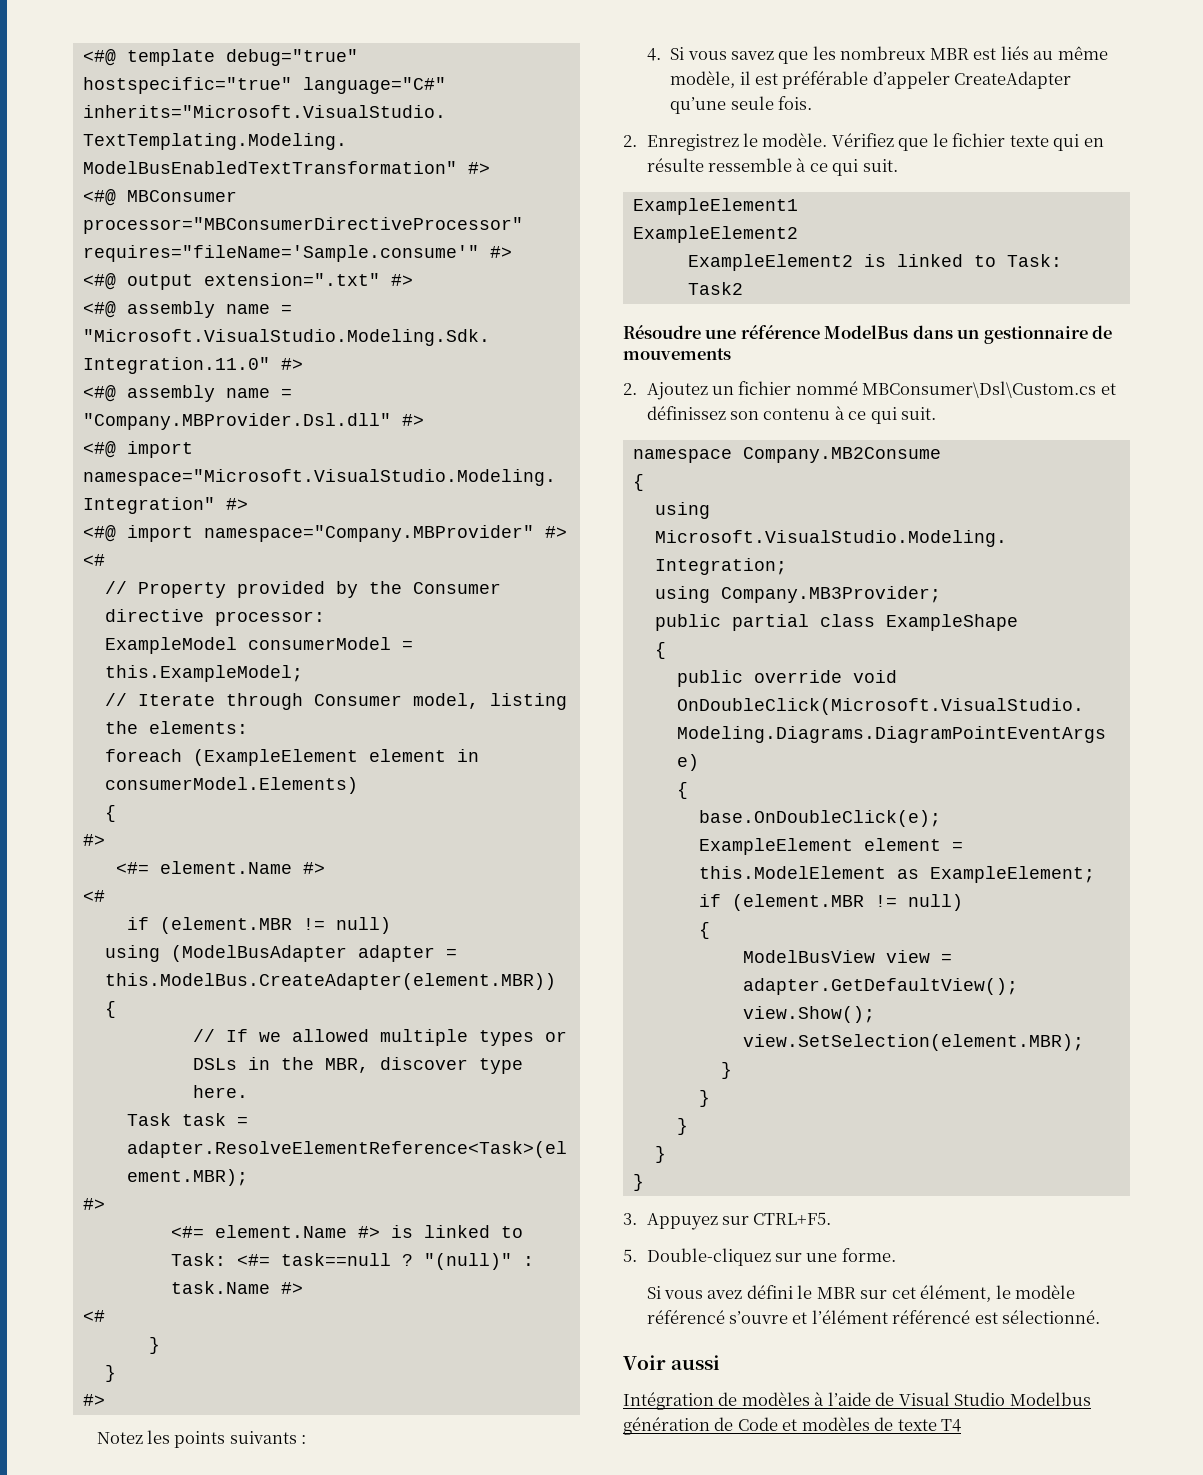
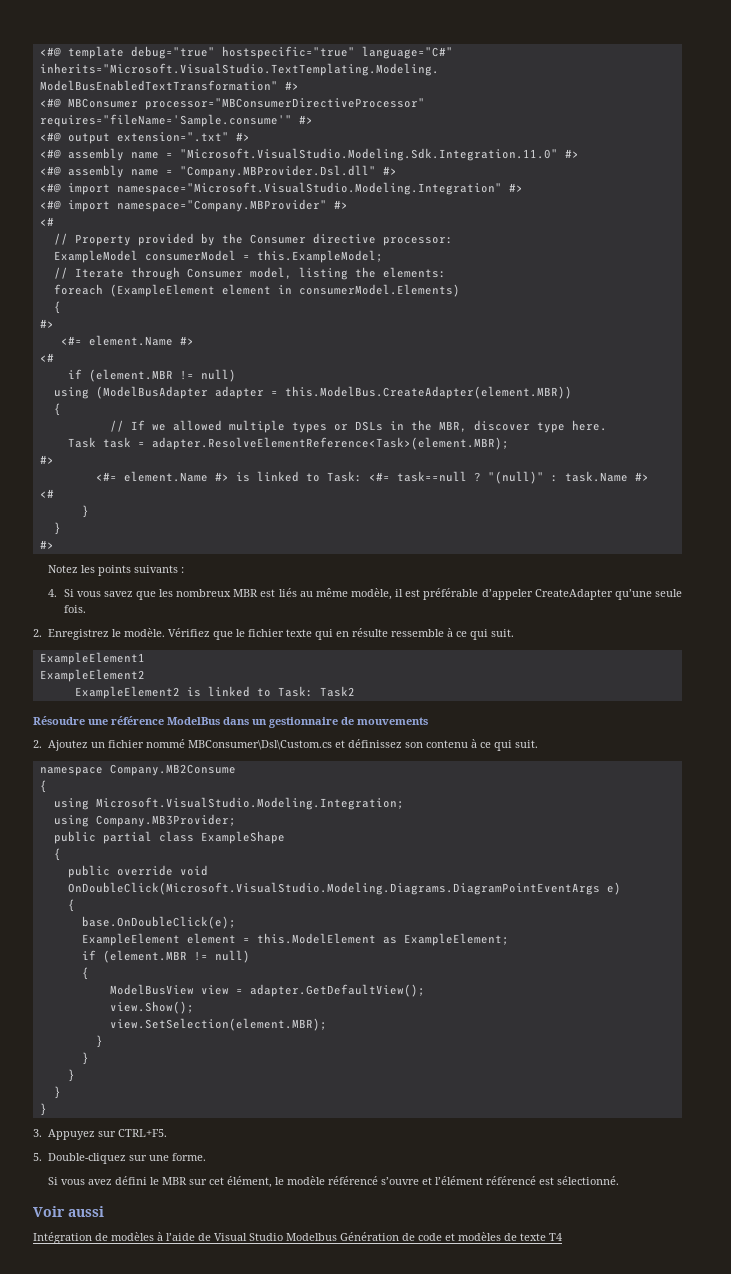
[623,1417,778,1435] génération de Code -> [340,1232,442,1241] Génération de code

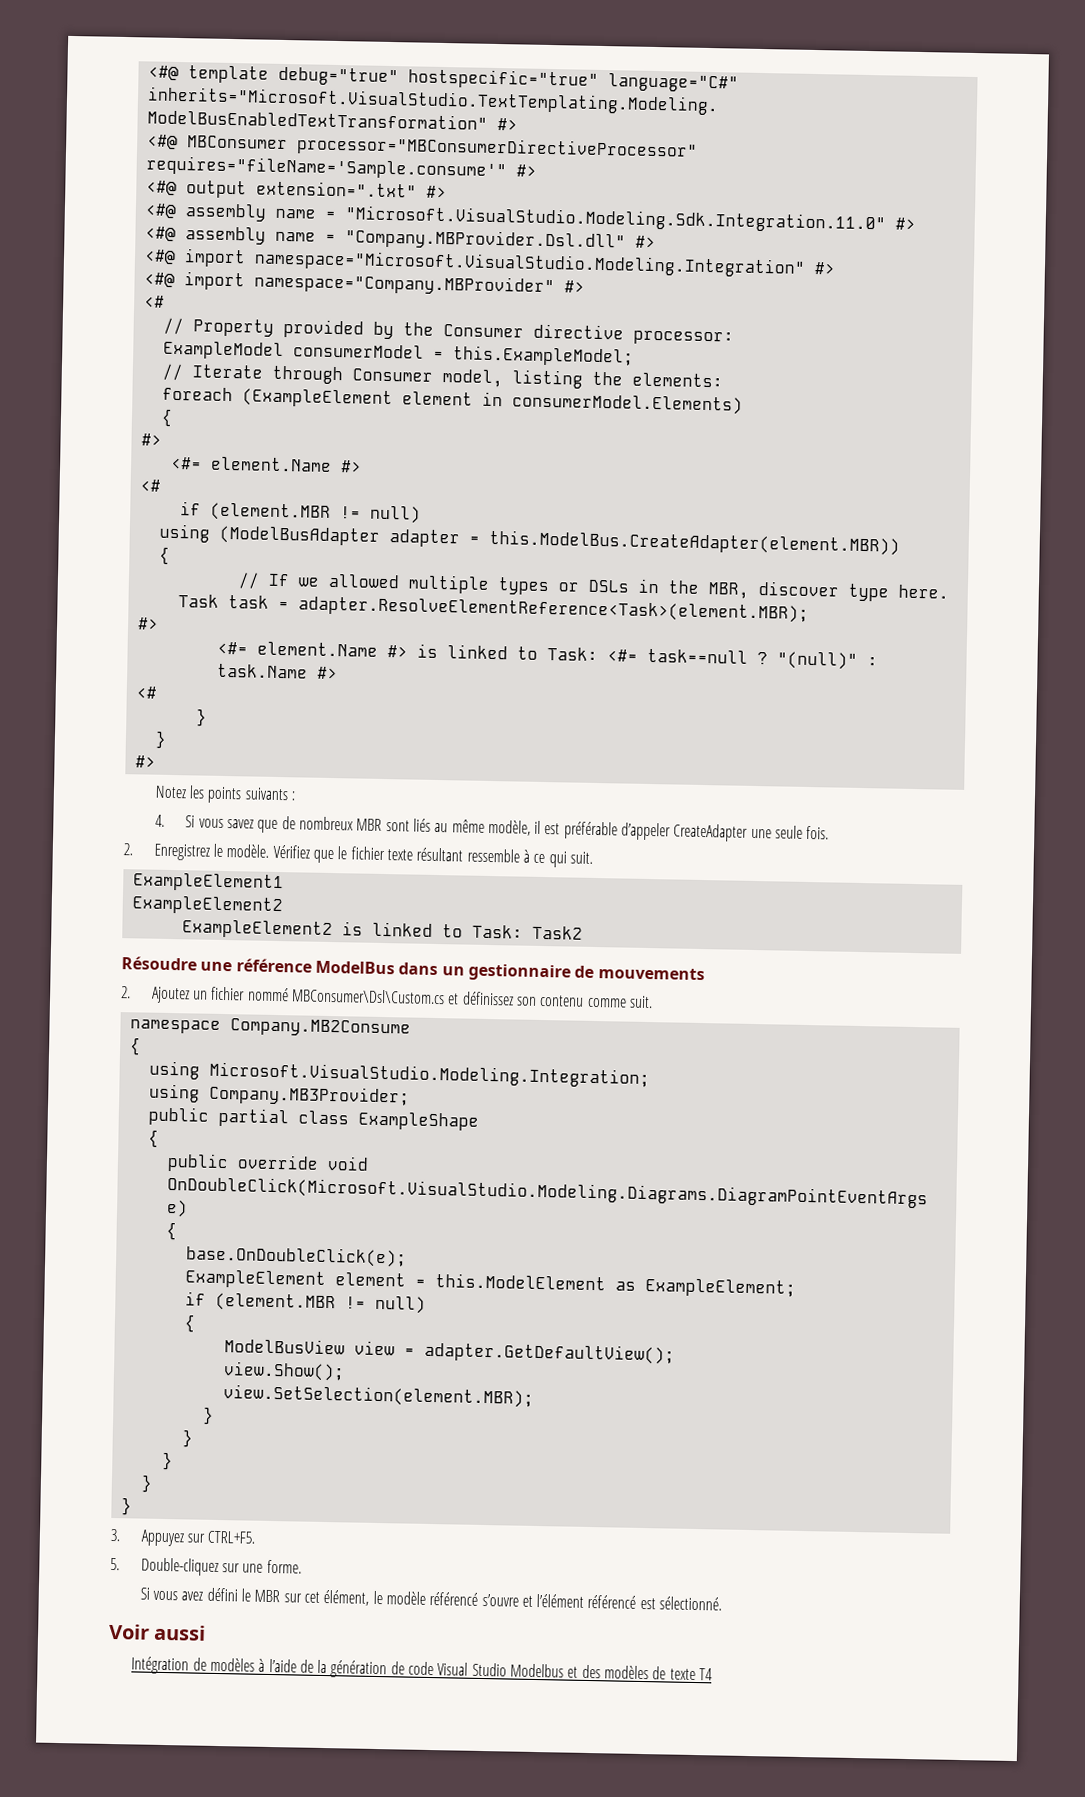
[159,589,174,597] les -> [281,816,296,830] de
[260,589,276,597] est -> [385,820,410,832] sont
[614,589,652,600] qu’une -> [750,828,772,839] une
[315,628,389,640] qui en résulte -> [416,847,464,862] résultant
[471,739,513,751] à ce qui -> [586,997,627,1008] comme
[214,1232,455,1241] Visual Studio Modelbus Génération de code et -> [317,1659,601,1679] la génération de code Visual Studio Modelbus et des

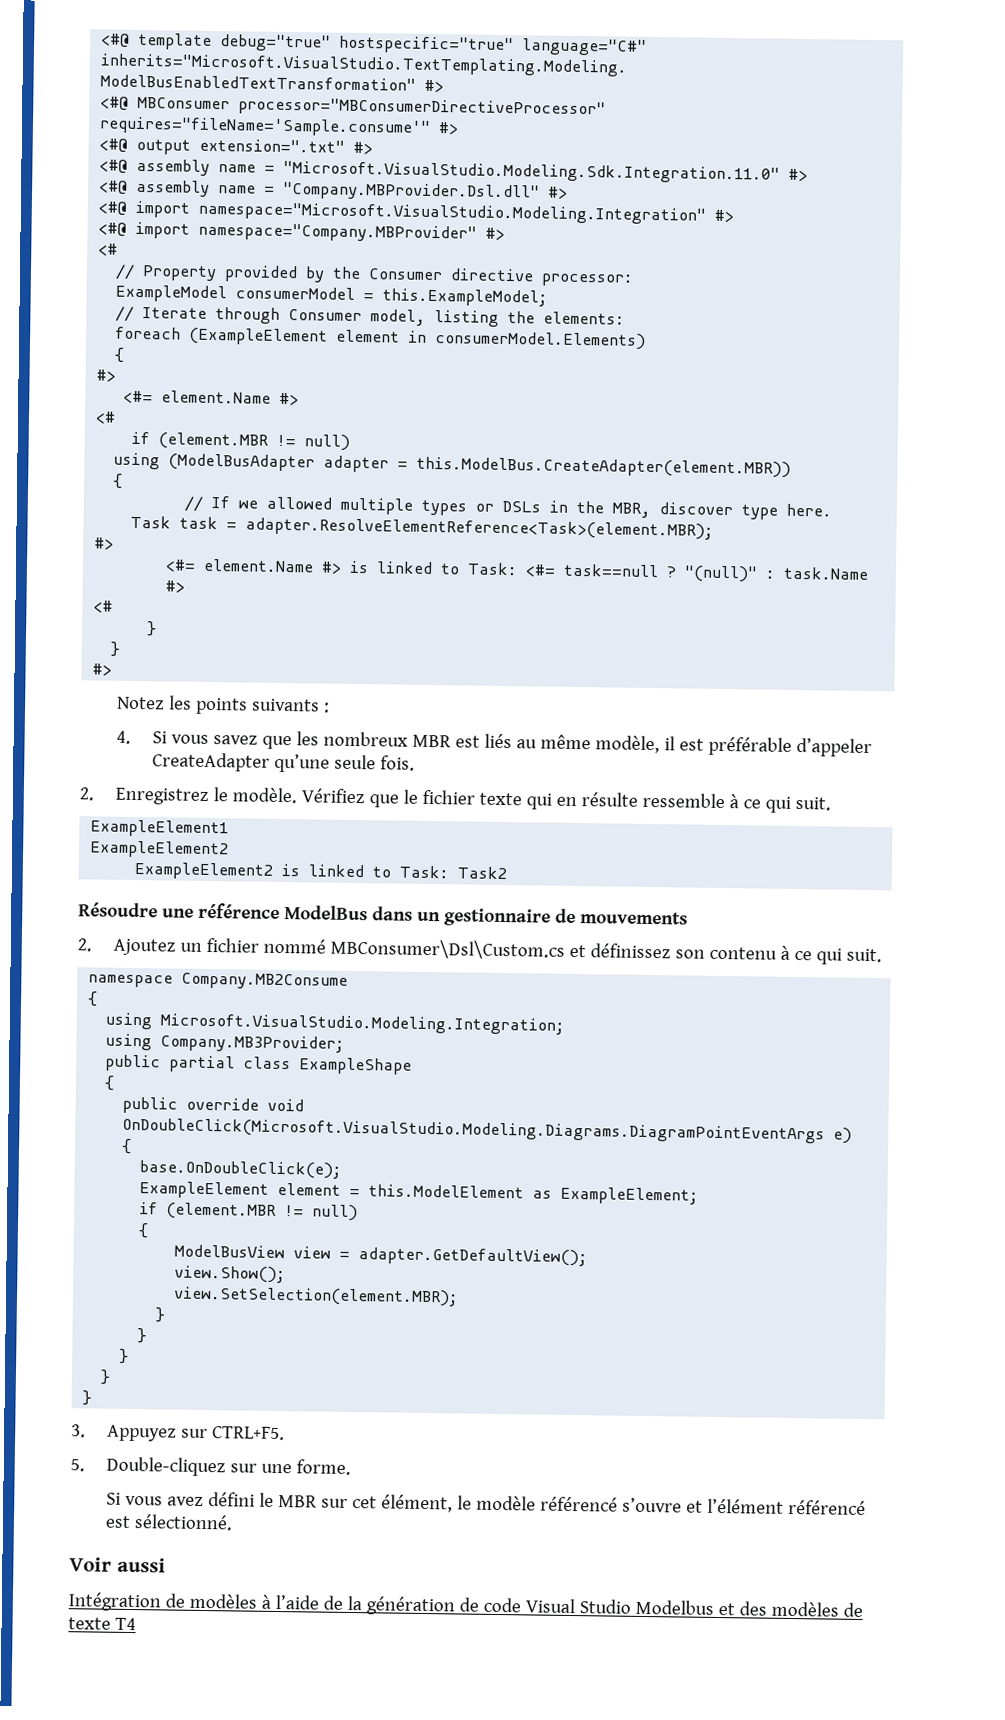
[281,816,296,830] de -> [296,731,320,746] les
[385,820,410,832] sont -> [455,735,481,748] est
[750,828,772,839] une -> [274,753,331,773] qu’une
[416,847,464,862] résultant -> [526,792,639,810] qui en résulte
[586,997,627,1008] comme -> [780,945,843,965] à ce qui

